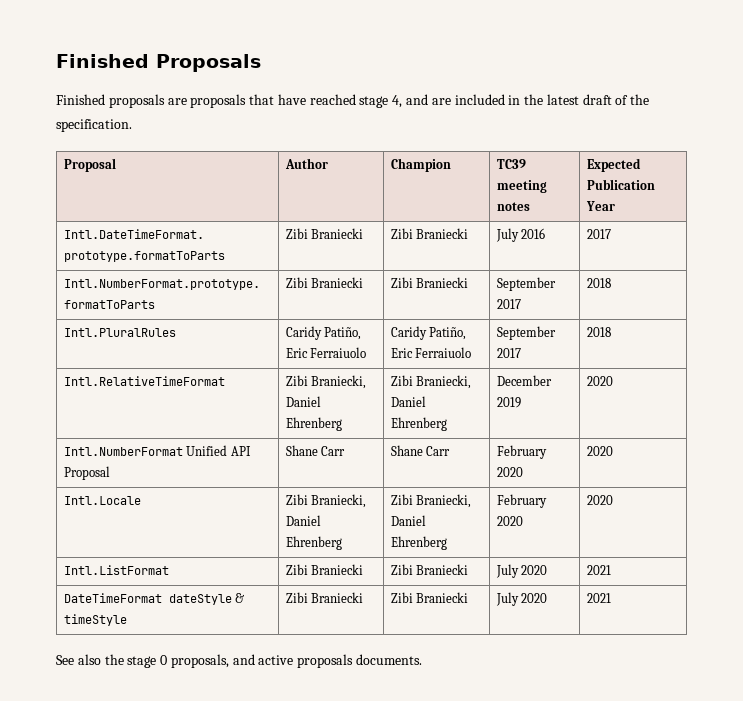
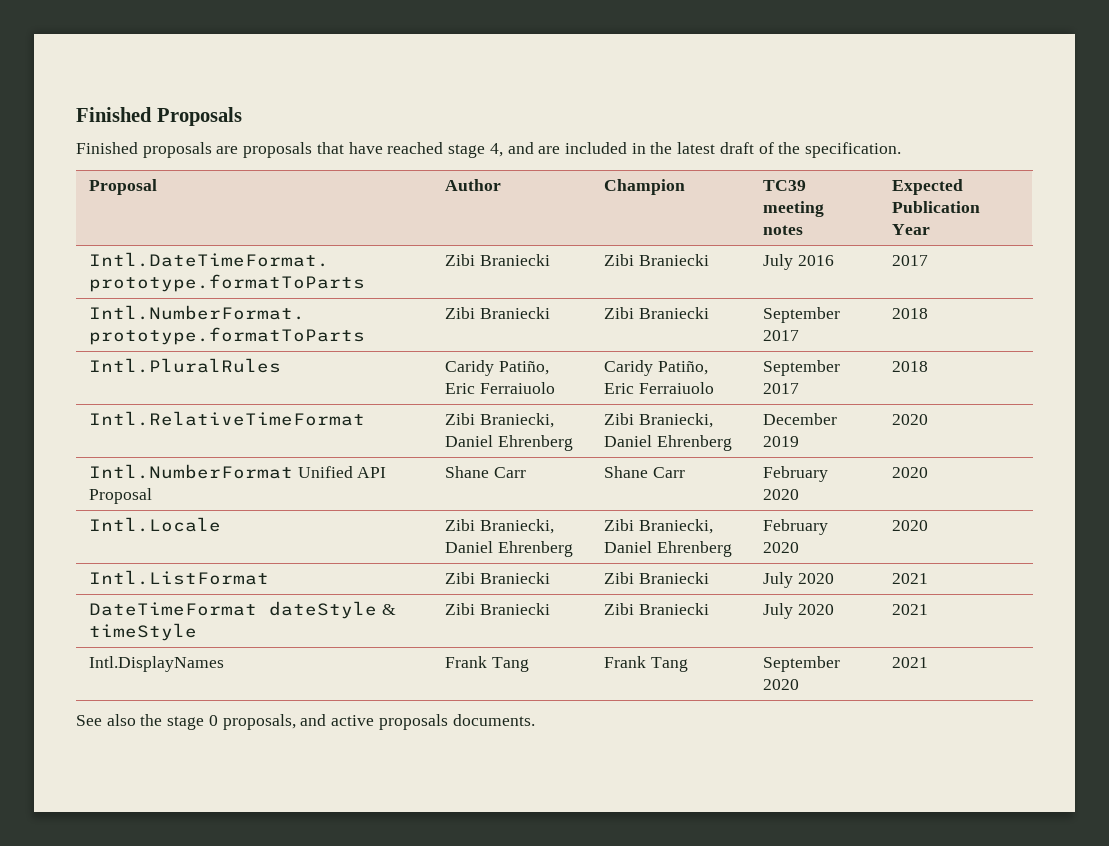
(611, 598) none -> [88,656,224,672] [444,656,529,672] [603,656,688,672] [762,656,840,672] [762,679,799,690] [891,657,928,668] // Intl.DisplayNames | Frank Tang | Frank Tang | September 2020 | 2021

